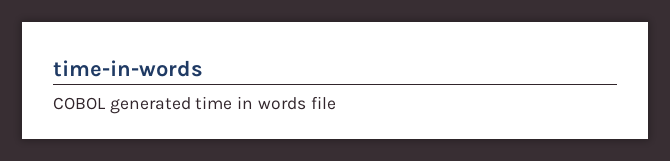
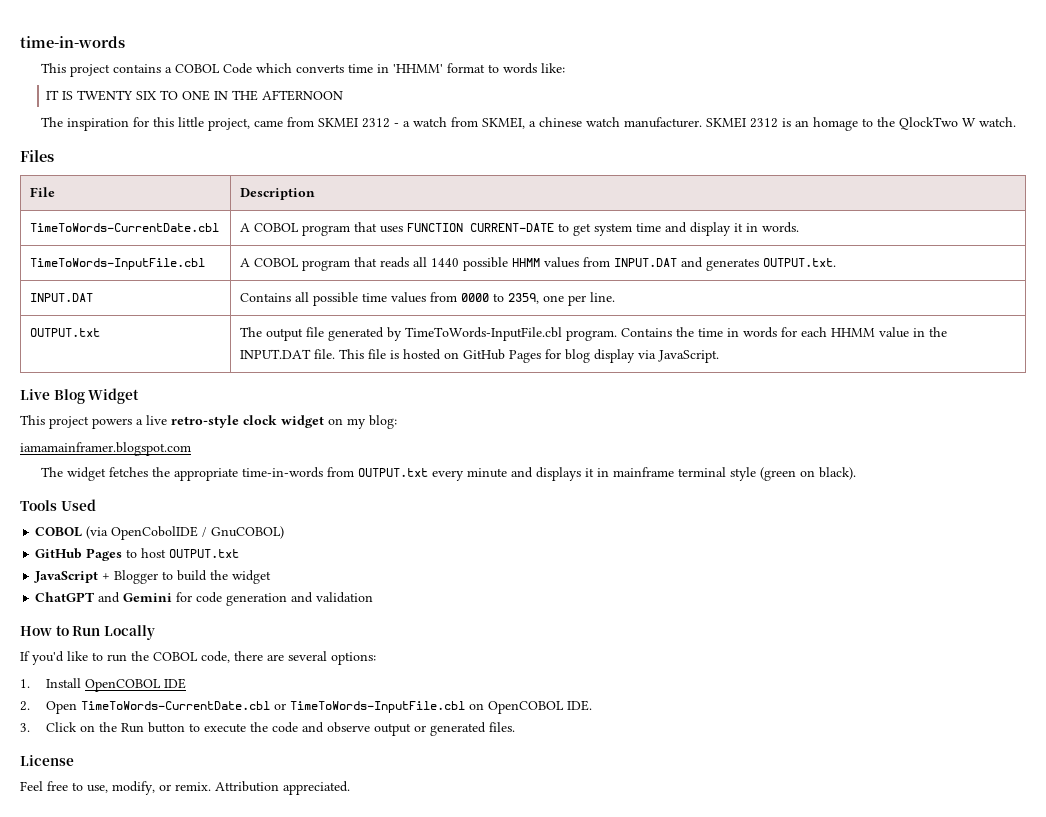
[53,96,336,114] COBOL generated time in words file -> [41,63,566,77] [46,90,344,101] [41,117,1017,131] [20,150,54,162] [30,187,56,197] [240,188,316,200] [30,223,220,232] [240,222,800,236] [30,258,206,270] [240,257,837,271] [30,293,94,302] [240,292,616,306] [30,328,101,337] [240,327,948,341] [240,349,720,363] [20,388,140,404] [20,415,397,429] [20,442,191,456] [41,467,857,481] [20,499,96,511] [35,526,285,540] [35,548,240,561] [34,570,272,584] [35,592,374,606] [20,625,155,640] [20,651,376,665] [20,678,187,692] [20,700,593,714] [20,722,516,736] [20,755,74,766] [20,781,350,795] This project contains a COBOL Code which converts time in 'HHMM' format to words like: // IT IS TWENTY SIX TO ONE IN THE AFTERNOON // The inspiration for this little project, came from SKMEI 2312 - a watch from SKMEI, a chinese watch manufacturer. SKMEI 2312 is an homage to the QlockTwo W watch. // Files // File | Description // TimeToWords-CurrentDate.cbl | A COBOL program that uses FUNCTION CURRENT-DATE to get system time and display it in words. // TimeToWords-InputFile.cbl | A COBOL program that reads all 1440 possible HHMM values from INPUT.DAT and generates OUTPUT.txt. // INPUT.DAT | Contains all possible time values from 0000 to 2359, one per line. // OUTPUT.txt | The output file generated by TimeToWords-InputFile.cbl program. Contains the time in words for each HHMM value in the INPUT.DAT file. This file is hosted on GitHub Pages for blog display via JavaScript. // Live Blog Widget // This project powers a live retro-style clock widget on my blog: // iamamainframer.blogspot.com // The widget fetches the appropriate time-in-words from OUTPUT.txt every minute and displays it in mainframe terminal style (green on black). // Tools Used // COBOL (via OpenCobolIDE / GnuCOBOL) // GitHub Pages to host OUTPUT.txt // JavaScript + Blogger to build the widget // ChatGPT and Gemini for code generation and validation // How to Run Locally // If you'd like to run the COBOL code, there are several options: // 1. Install OpenCOBOL IDE // 2. Open TimeToWords-CurrentDate.cbl or TimeToWords-InputFile.cbl on OpenCOBOL IDE. // 3. Click on the Run button to execute the code and observe output or generated files. // License // Feel free to use, modify, or remix. Attribution appreciated.

